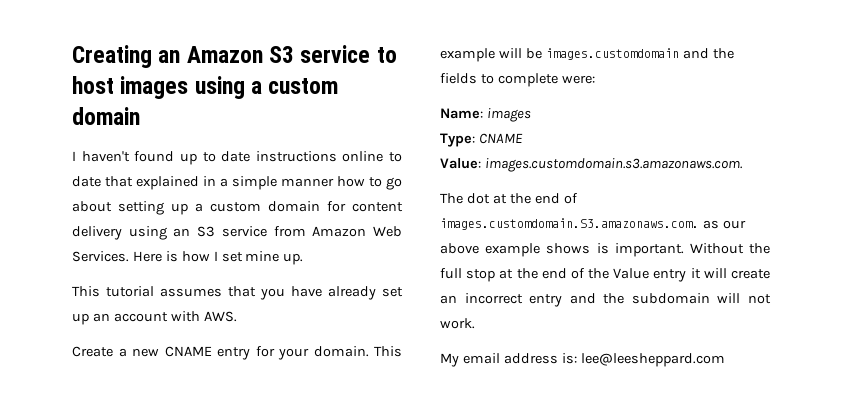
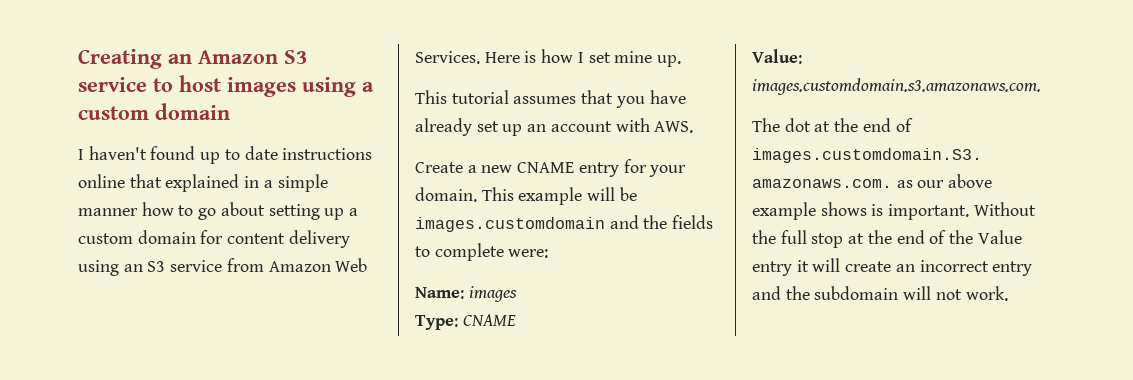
[389,152,402,162] [72,176,101,187] to date -> (125, 181) none
[440,353,725,367] // My email address is: lee@leesheppard.com -> (1008, 293) none

